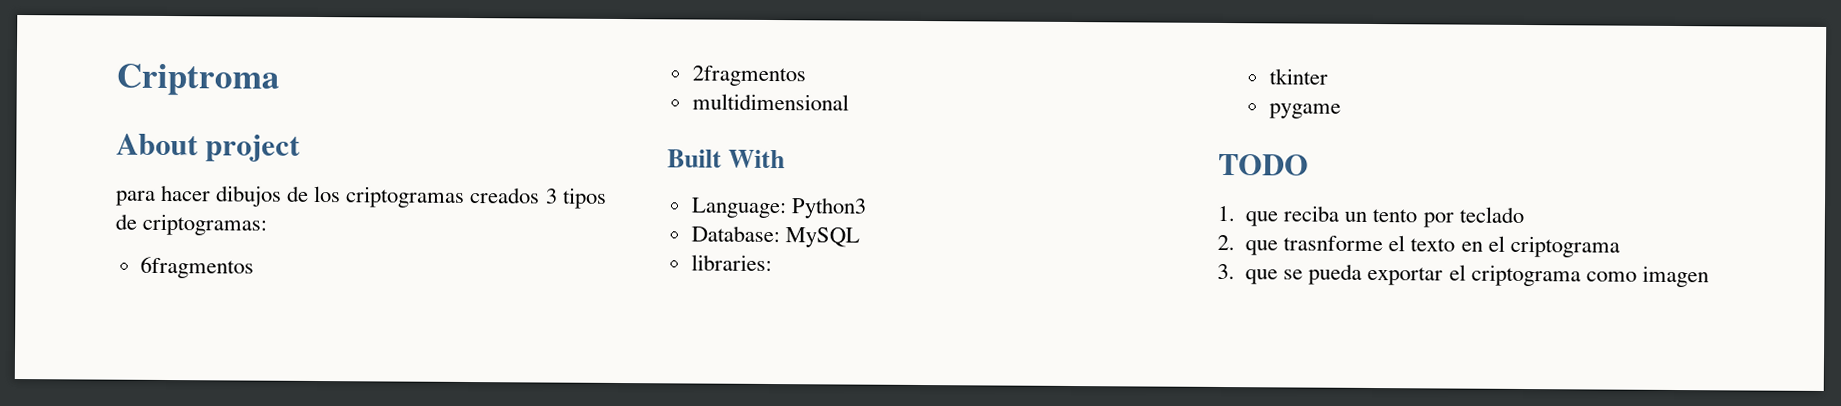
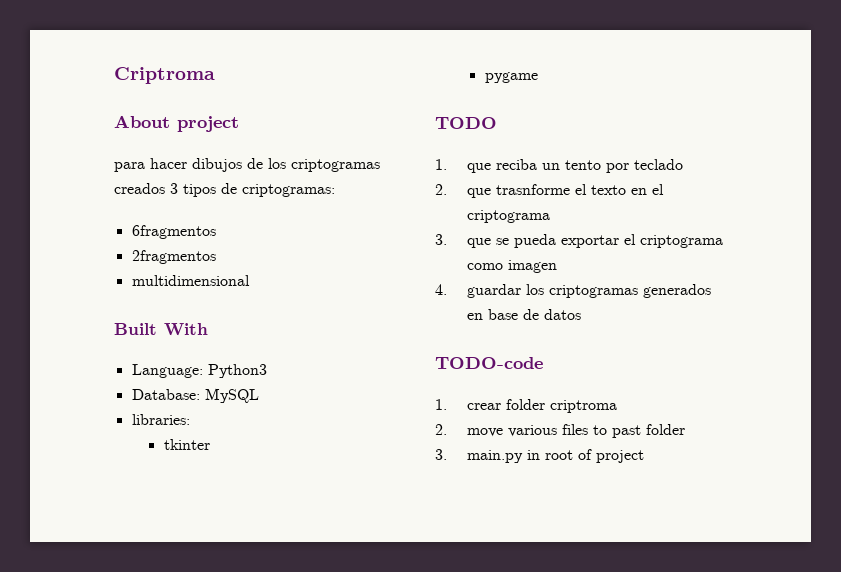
(1709, 276) none -> [435,284,711,298] [466,309,581,320] [435,357,543,369] [435,399,617,413] [435,424,685,438] [435,449,644,463] // 4. guardar los criptogramas generados en base de datos // TODO-code // 1. crear folder criptroma // 2. move various files to past folder // 3. main.py in root of project

